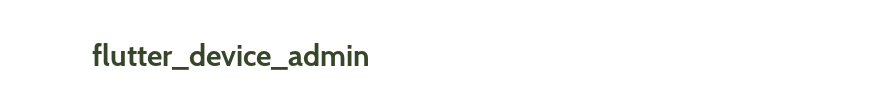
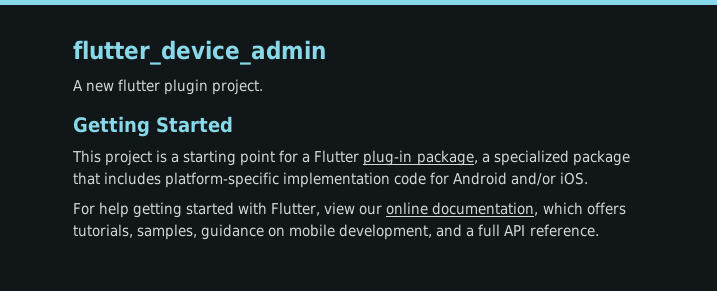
(370, 56) none -> [73,79,264,95] [73,116,233,137] [72,150,630,166] [73,172,589,188] [73,202,626,218] [73,224,599,240] // A new flutter plugin project. // Getting Started // This project is a starting point for a Flutter plug-in package, a specialized package that includes platform-specific implementation code for Android and/or iOS. // For help getting started with Flutter, view our online documentation, which offers tutorials, samples, guidance on mobile development, and a full API reference.

